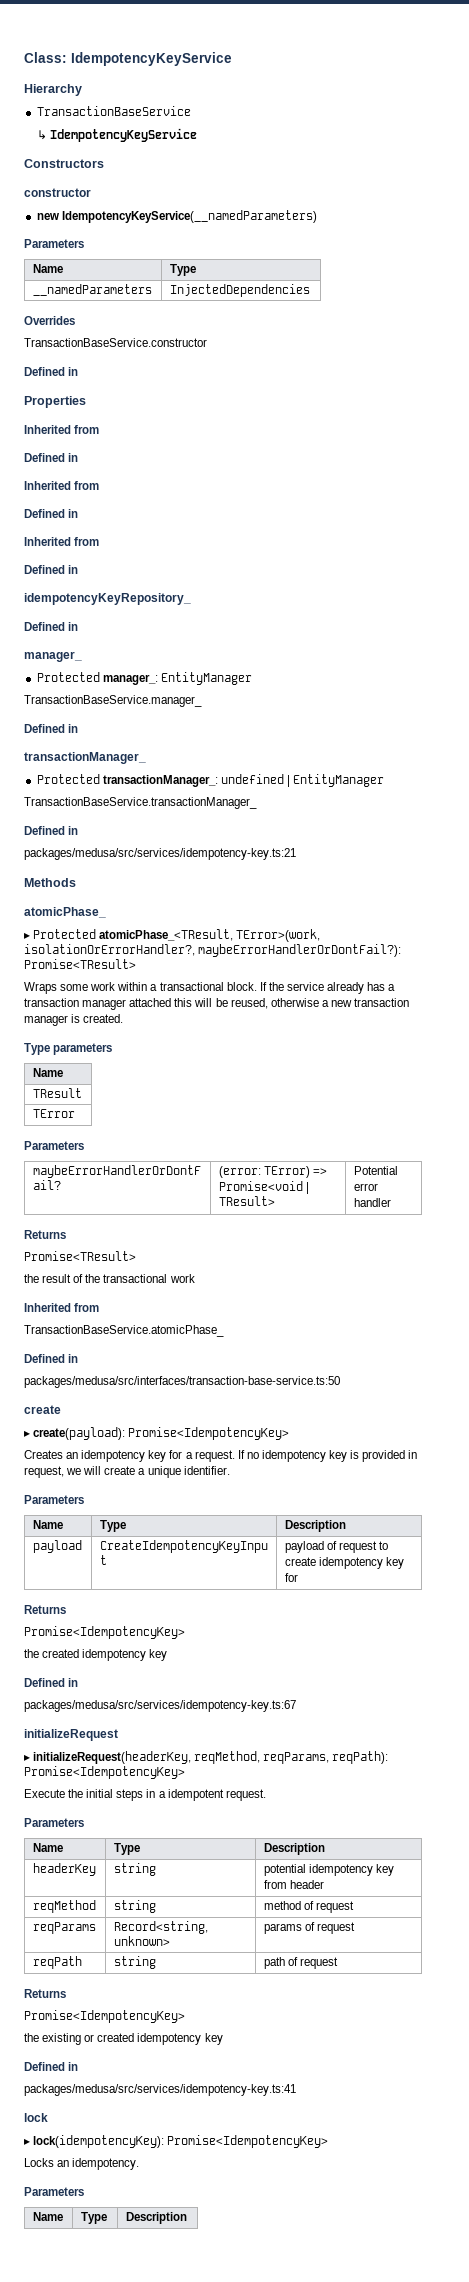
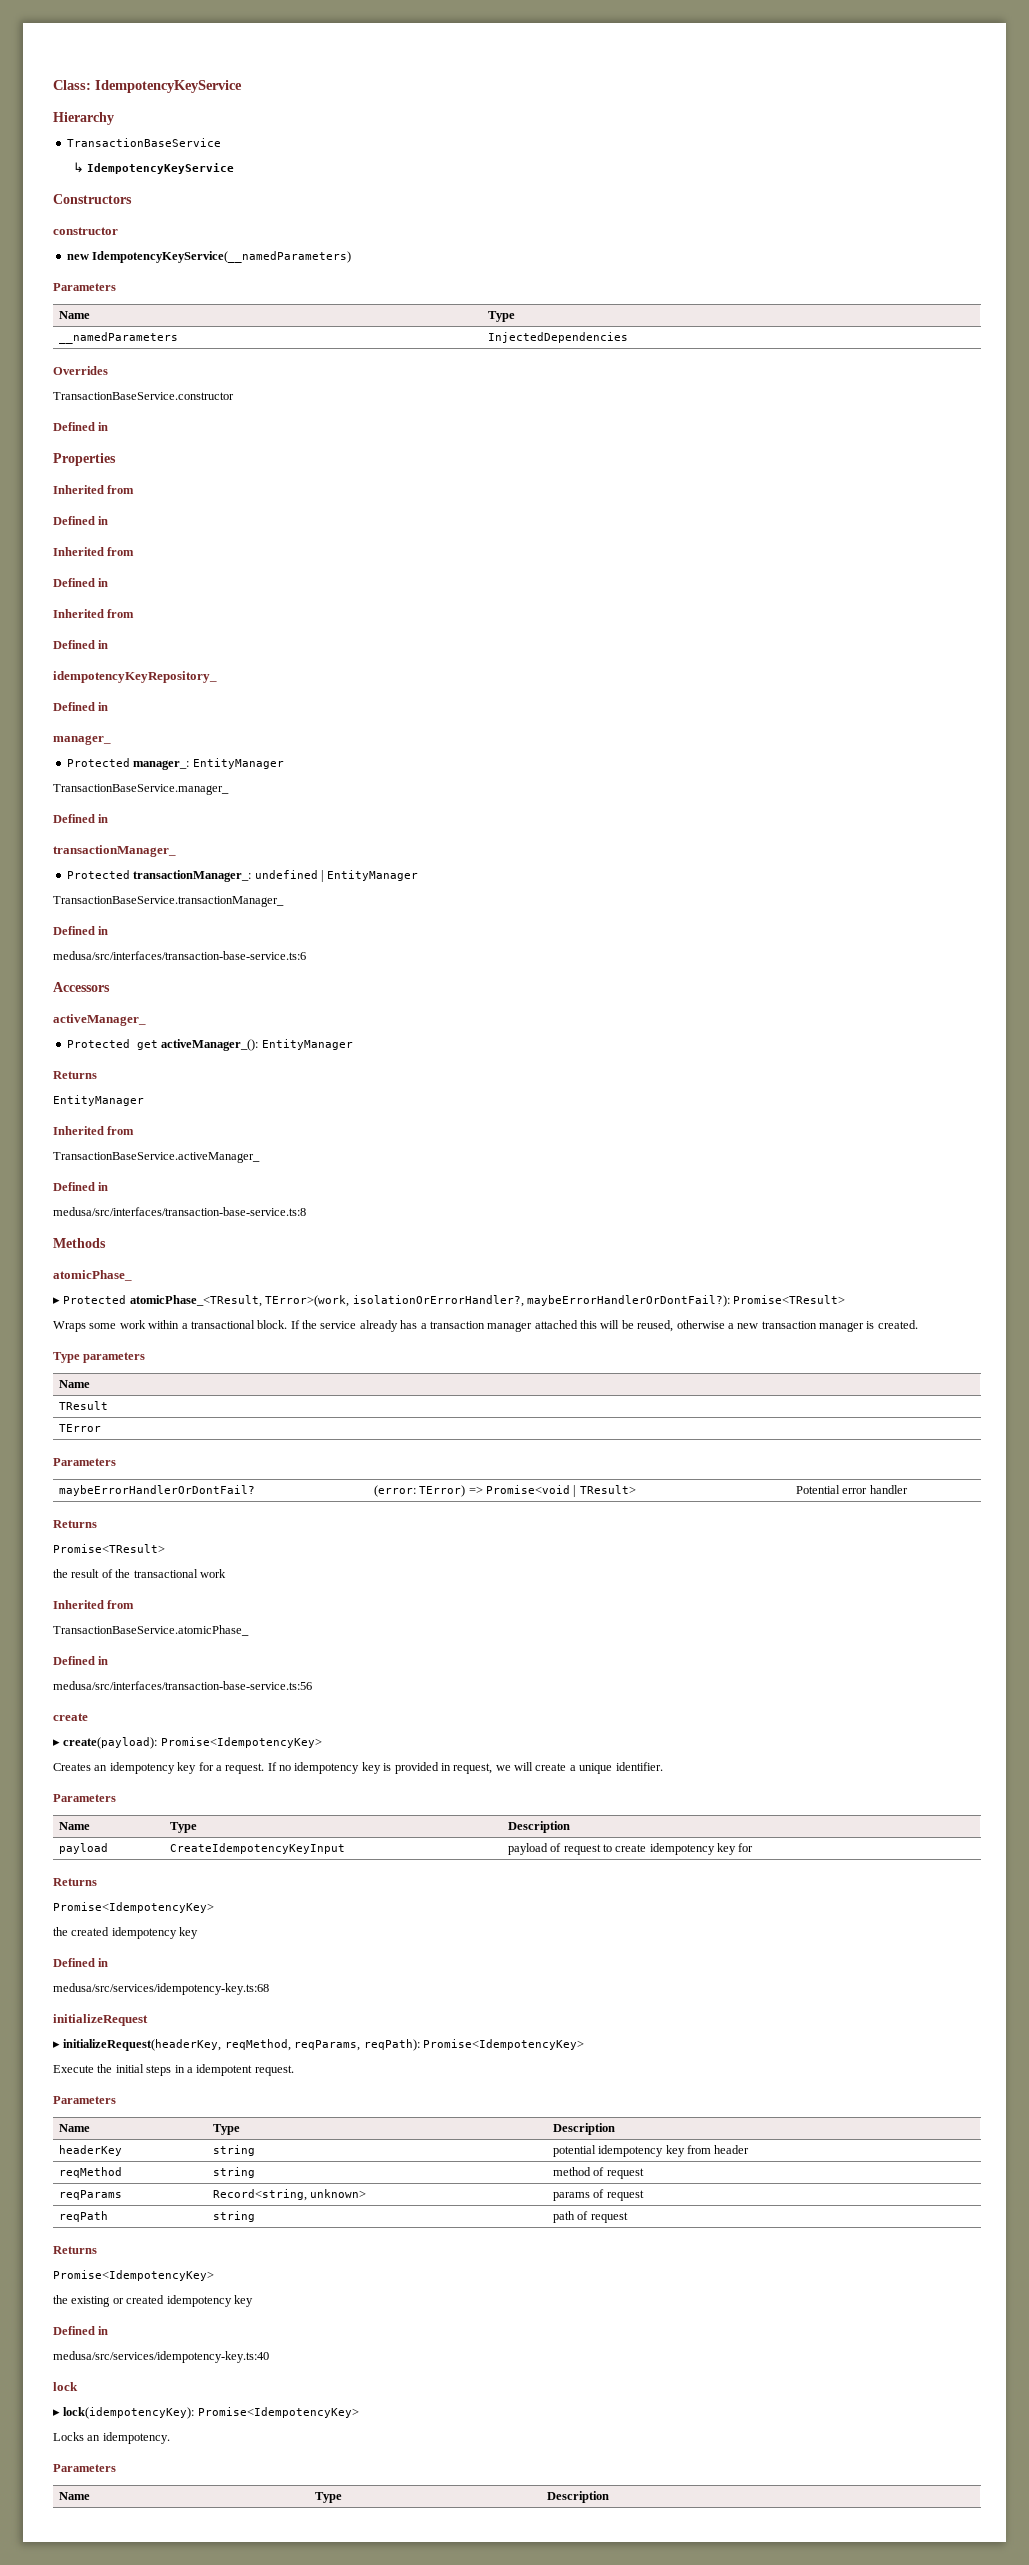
[24,848,296,860] packages/medusa/src/services/idempotency-key.ts:21 -> [53,951,306,960] [53,982,110,992] [53,1014,146,1026] [66,1039,353,1051] [53,1071,97,1079] [53,1095,144,1106] [53,1126,135,1135] [53,1152,260,1163] [53,1182,109,1191] [53,1207,306,1216] medusa/src/interfaces/transaction-base-service.ts:6 // Accessors // activeManager_ // Protected get activeManager_(): EntityManager // Returns // EntityManager // Inherited from // TransactionBaseService.activeManager_ // Defined in // medusa/src/interfaces/transaction-base-service.ts:8
[24,1376,340,1388] packages/medusa/src/interfaces/transaction-base-service.ts:50 -> [53,1681,312,1690] medusa/src/interfaces/transaction-base-service.ts:56
[24,1700,296,1712] packages/medusa/src/services/idempotency-key.ts:67 -> [53,1983,269,1995] medusa/src/services/idempotency-key.ts:68
[24,2084,296,2096] packages/medusa/src/services/idempotency-key.ts:41 -> [53,2351,269,2363] medusa/src/services/idempotency-key.ts:40

